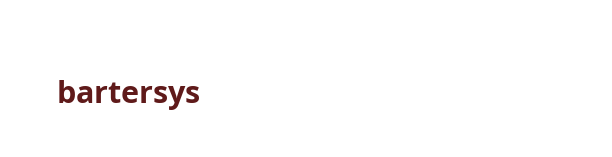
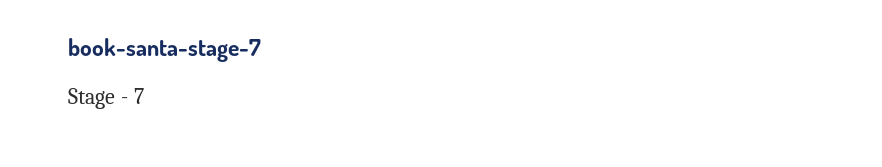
[57,80,200,110] bartersys -> [68,38,261,62] [68,88,144,109] book-santa-stage-7 // Stage - 7

